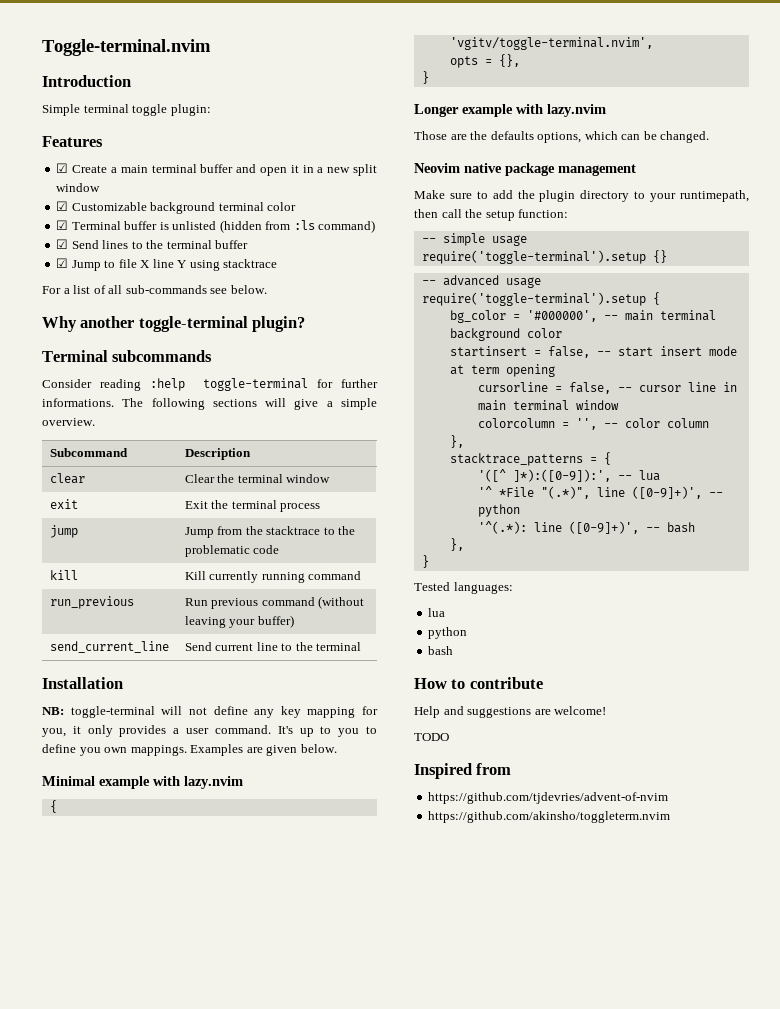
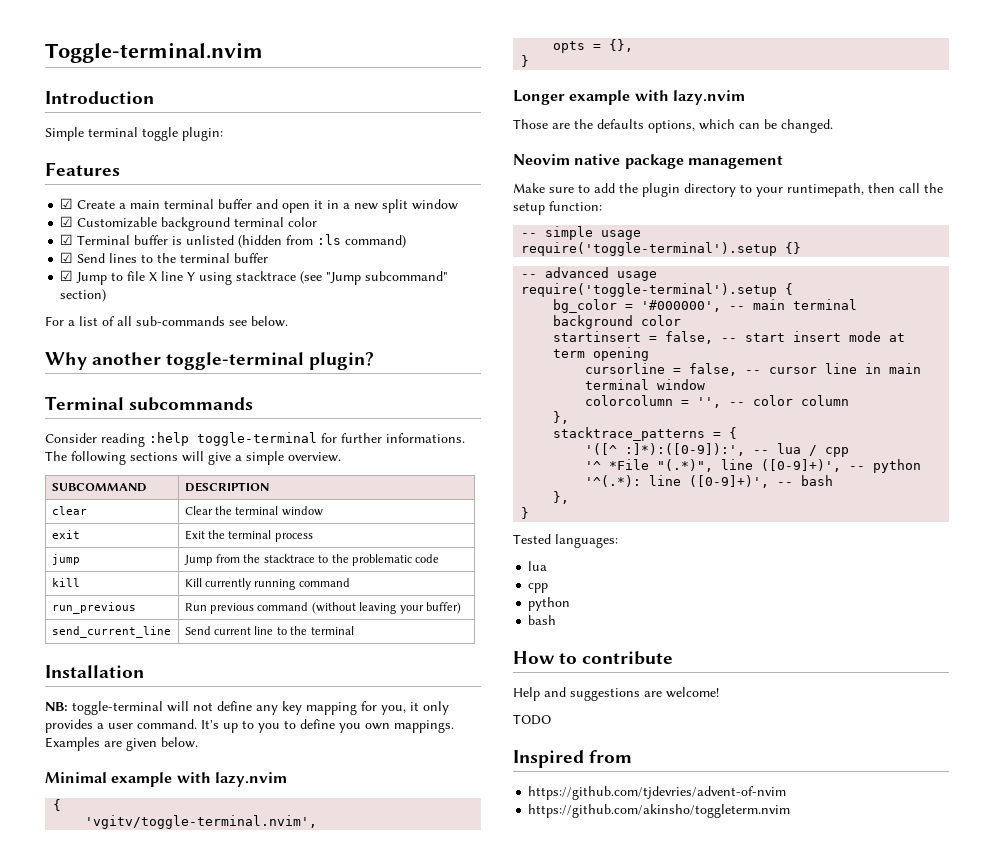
(278, 263) none -> [300,271,449,285] [60,289,107,302] (see "Jump subcommand" section)
[49,448,128,457] [184,448,251,460] Subcommand | Description -> [51,483,147,492] [184,482,269,492] SUBCOMMAND | DESCRIPTION
[512,469,611,482] ]*):([0-9]):', -> [625,443,746,456] :]*):([0-9]):',
(660, 475) none -> [809,445,850,457] / cpp
(446, 612) none -> [528,583,549,593] // cpp

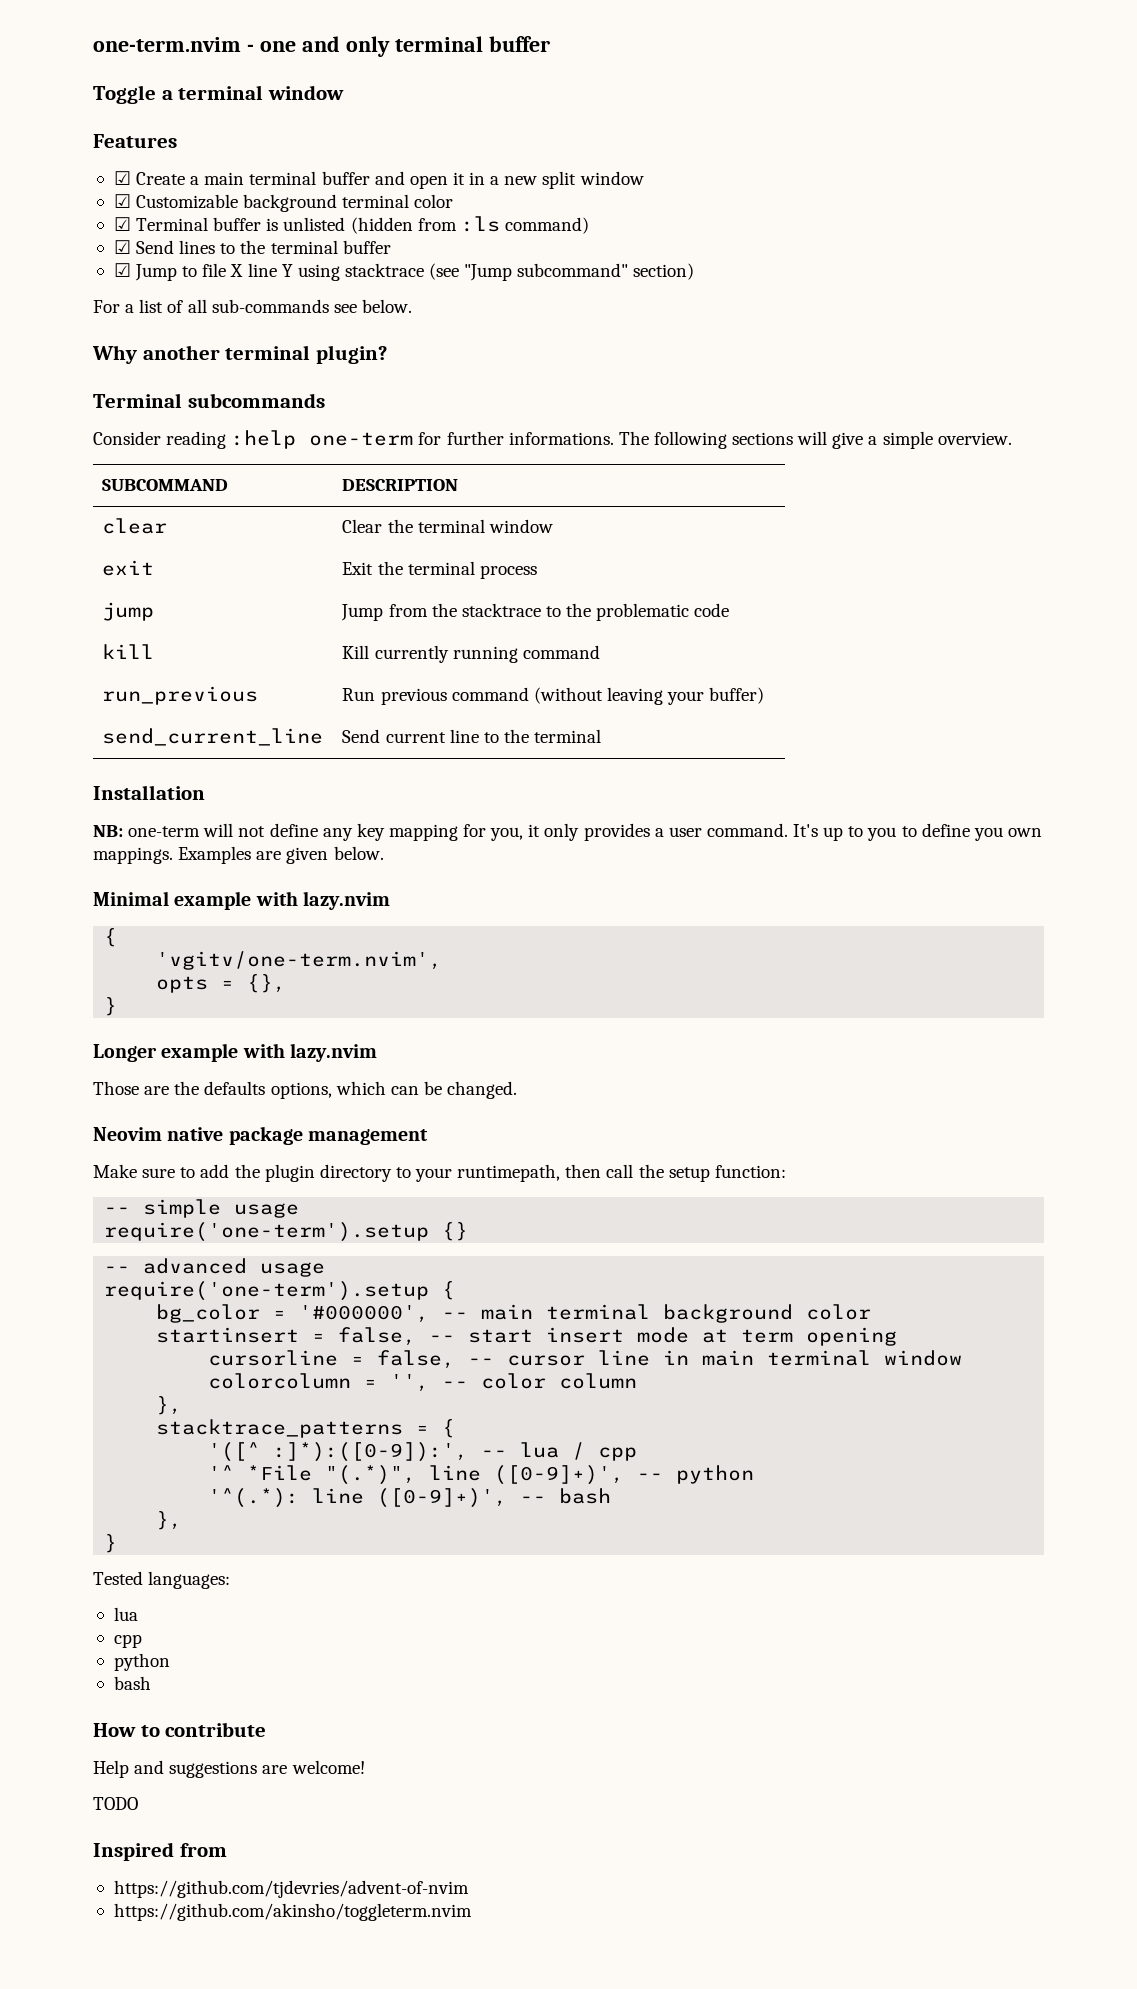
[45,42,263,63] [45,91,154,104] [45,127,223,141] Toggle-terminal.nvim // Introduction // Simple terminal toggle plugin: -> [93,36,550,57] [93,85,345,104] one-term.nvim - one and only terminal buffer // Toggle a terminal window
[166,352,305,370] toggle-terminal -> [225,345,311,360] terminal
[197,432,317,446] toggle-terminal -> [309,432,414,446] one-term
[72,701,163,715] toggle-terminal -> [128,826,201,837] one-term
[85,815,318,829] 'vgitv/toggle-terminal.nvim', -> [156,951,443,970] 'vgitv/one-term.nvim',
[521,242,778,256] require('toggle-terminal').setup -> [104,1222,430,1242] require('one-term').setup
[521,283,778,297] require('toggle-terminal').setup -> [104,1281,430,1301] require('one-term').setup

